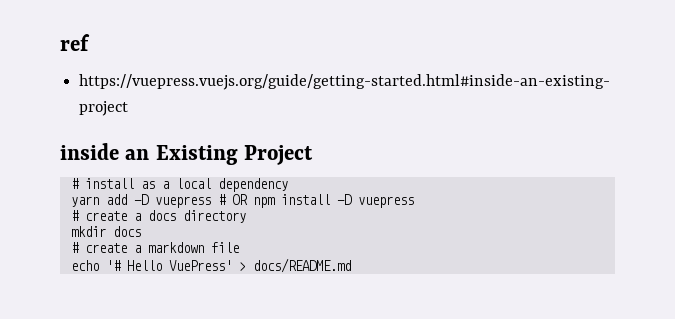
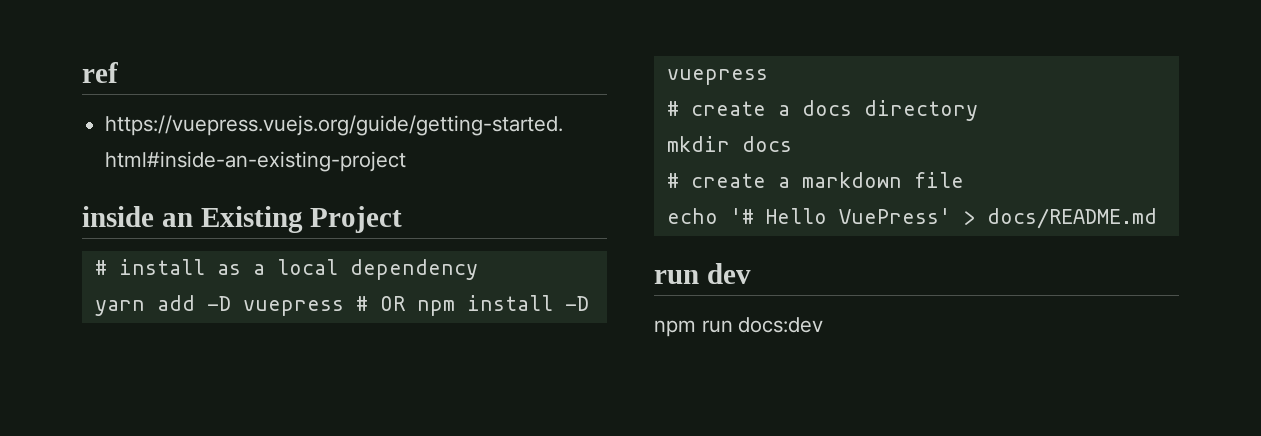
(351, 265) none -> [654,263,751,284] [654,317,824,337] // run dev // npm run docs:dev

